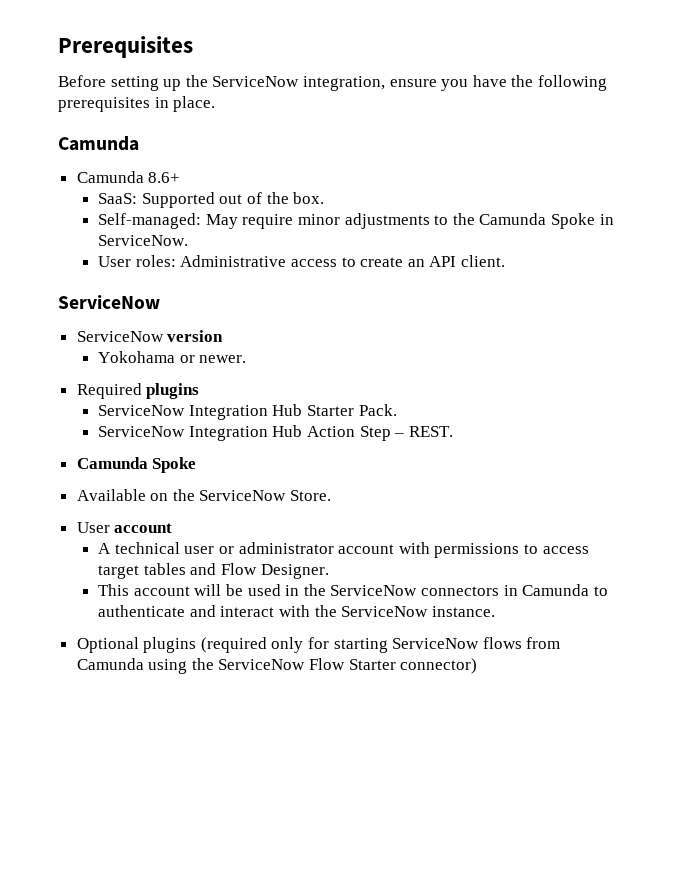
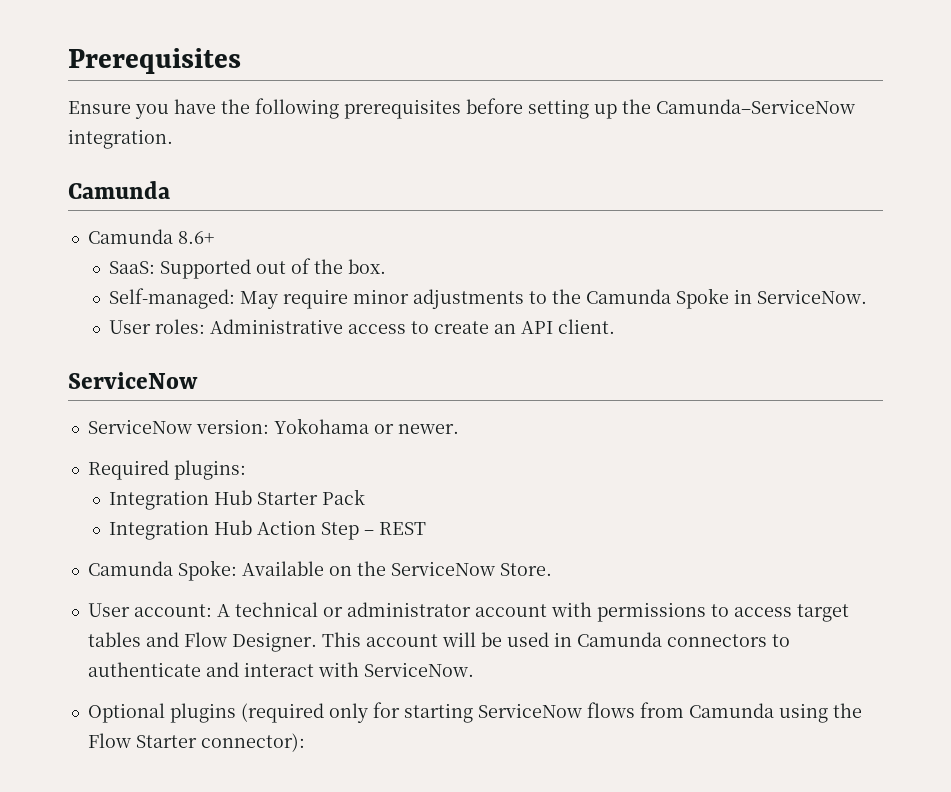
[58,75,437,91] Before setting up the ServiceNow integration, ensure -> [68,101,131,114] Ensure
[154,96,216,112] in place. -> [466,98,855,119] [68,129,173,149] before setting up the Camunda–ServiceNow integration.
[167,330,224,342] version // -> [195,419,269,434] version:
[146,383,200,399] [98,405,186,416] plugins // ServiceNow -> [173,460,246,480] plugins: //
[358,404,397,416] [98,426,186,437] Pack. // ServiceNow -> [321,489,365,505] Pack //
[408,426,453,437] [76,457,197,473] REST. // Camunda Spoke // -> [378,522,426,535] [87,560,237,581] REST // Camunda Spoke:
[114,523,173,533] account // -> [133,604,212,617] account:
[184,546,215,554] user -> (318, 609) none
(329, 571) // -> (317, 642) none
[303,584,590,596] the ServiceNow connectors in Camunda -> [576,632,767,647] Camunda connectors
[314,605,495,617] the ServiceNow instance. -> [363,662,474,677] ServiceNow.
[218,659,306,670] ServiceNow -> (862, 710) none
[400,658,478,674] connector) -> [200,733,305,752] connector):

